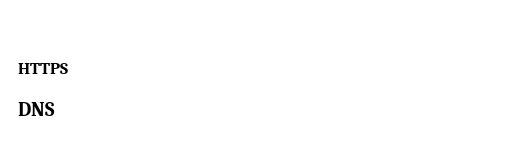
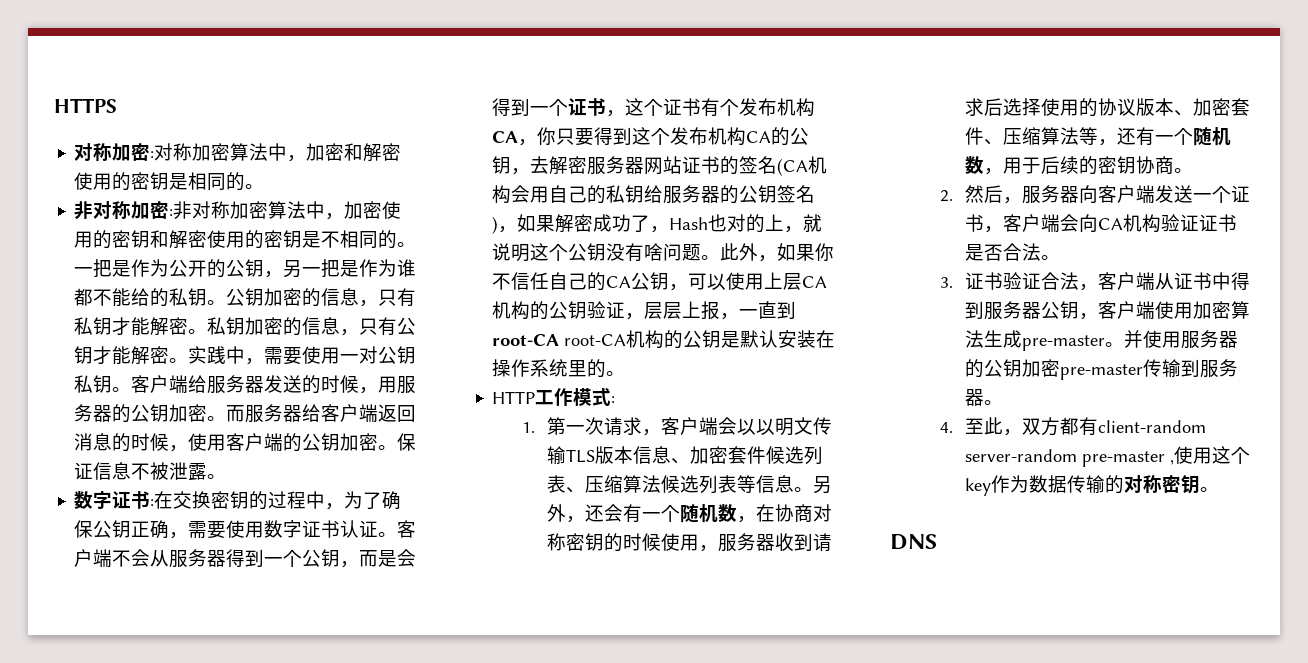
(68, 68) none -> [74,143,402,162] [74,172,265,191] [74,201,402,220] [74,230,417,249] [74,259,417,278] [74,288,417,307] [74,317,417,336] [74,346,417,365] [74,375,417,394] [74,404,417,423] [74,433,417,452] [74,462,227,480] [74,491,402,510] [74,520,417,539] [74,549,417,568] [492,98,816,117] [492,127,810,146] [492,156,828,176] [492,185,816,204] [492,214,823,234] [492,243,835,262] [492,272,828,291] [492,301,797,320] [492,330,836,349] [492,359,626,378] [492,388,616,406] [522,417,833,436] [547,446,824,465] [547,475,833,494] [547,504,833,523] [547,533,833,552] [965,98,1251,117] [965,127,1232,146] [965,156,1194,175] [940,185,1251,204] [965,214,1238,233] [965,243,1061,261] [940,272,1251,291] [965,301,1251,320] [965,330,1239,351] [965,359,1239,380] [965,389,1004,406] [940,417,1207,436] [965,446,1251,467] [965,475,1220,496] // 对称加密:对称加密算法中，加密和解密使用的密钥是相同的。 // 非对称加密:非对称加密算法中，加密使用的密钥和解密使用的密钥是不相同的。一把是作为公开的公钥，另一把是作为谁都不能给的私钥。公钥加密的信息，只有私钥才能解密。私钥加密的信息，只有公钥才能解密。实践中，需要使用一对公钥私钥。客户端给服务器发送的时候，用服务器的公钥加密。而服务器给客户端返回消息的时候，使用客户端的公钥加密。保证信息不被泄露。 // 数字证书:在交换密钥的过程中，为了确保公钥正确，需要使用数字证书认证。客户端不会从服务器得到一个公钥，而是会得到一个证书，这个证书有个发布机构CA，你只要得到这个发布机构CA的公钥，去解密服务器网站证书的签名(CA机构会用自己的私钥给服务器的公钥签名)，如果解密成功了，Hash也对的上，就说明这个公钥没有啥问题。此外，如果你不信任自己的CA公钥，可以使用上层CA机构的公钥验证，层层上报，一直到root-CA root-CA机构的公钥是默认安装在操作系统里的。 // HTTP工作模式: // 1.第一次请求，客户端会以以明文传输TLS版本信息、加密套件候选列表、压缩算法候选列表等信息。另外，还会有一个随机数，在协商对称密钥的时候使用，服务器收到请求后选择使用的协议版本、加密套件、压缩算法等，还有一个随机数，用于后续的密钥协商。 // 2.然后，服务器向客户端发送一个证书，客户端会向CA机构验证证书是否合法。 // 3.证书验证合法，客户端从证书中得到服务器公钥，客户端使用加密算法生成pre-master。并使用服务器的公钥加密pre-master传输到服务器。 // 4.至此，双方都有client-random server-random pre-master ,使用这个key作为数据传输的对称密钥。

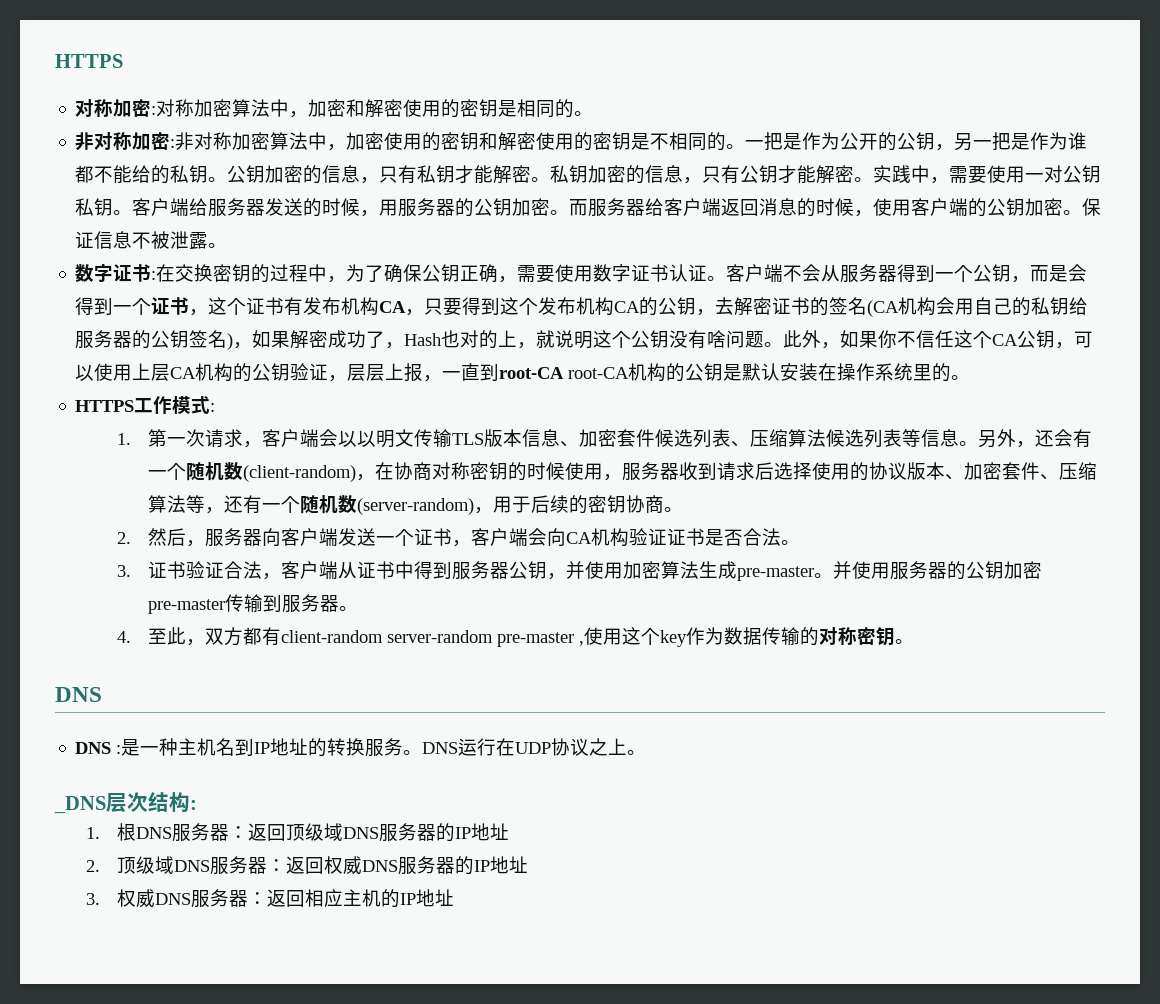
[720,99,740,116] 个 -> (304, 306) none
[537,127,557,145] 你 -> (425, 312) none
[587,156,683,175] 服务器网站 -> (773, 306) none
[549,272,607,291] 自己的 -> [954,330,993,348] 这个
[492,391,536,404] HTTP -> [75,400,135,412] HTTPS
(738, 513) none -> [243,465,357,482] (client-random)
(985, 165) none -> [357,498,475,515] (server-random)
[1098,301,1156,320] 客户端 -> [566,561,586,579] 并
(937, 542) none -> [75,738,647,757] [54,792,197,814] [86,823,510,842] [86,856,529,875] [86,889,455,908] // DNS :是一种主机名到IP地址的转换服务。DNS运行在UDP协议之上。 // _DNS层次结构: // 1.根DNS服务器：返回顶级域DNS服务器的IP地址 // 2.顶级域DNS服务器：返回权威DNS服务器的IP地址 // 3.权威DNS服务器：返回相应主机的IP地址

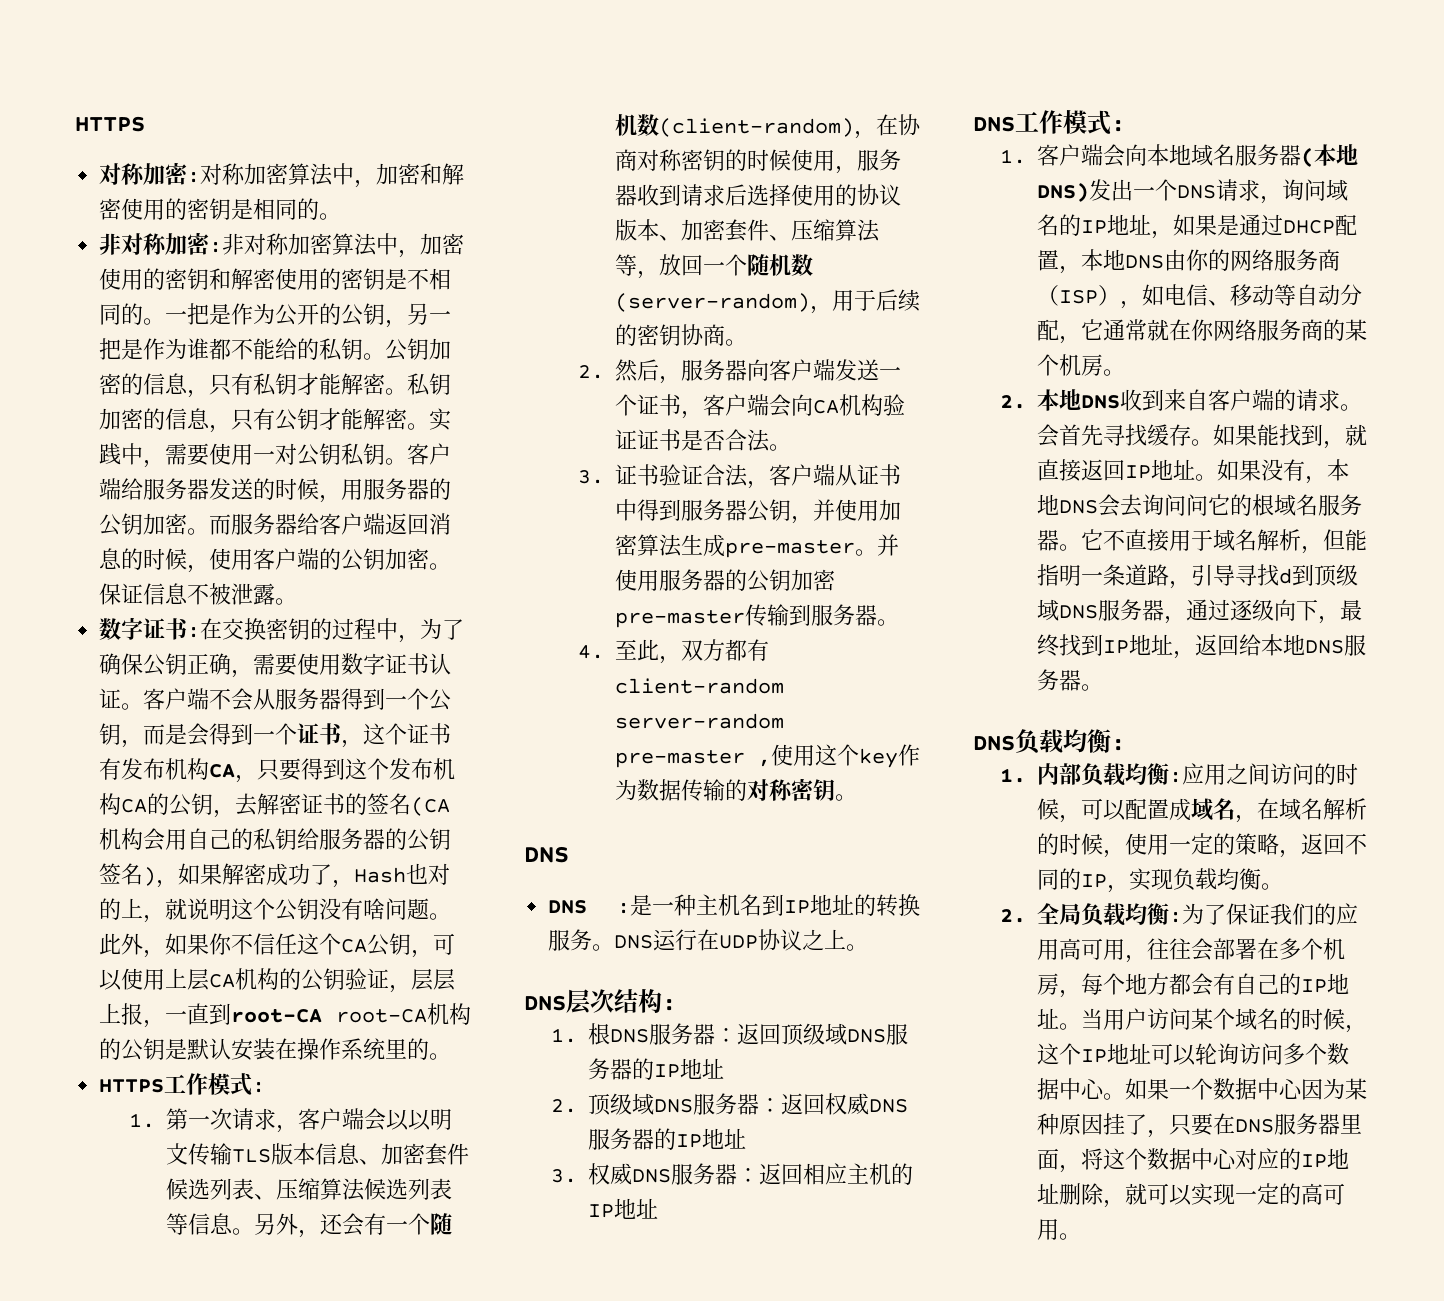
[224,495,263,514] 还有 -> [658,254,703,276] 放回
[54,796,106,814] _DNS -> [524,995,566,1011] DNS
(455, 897) none -> [973,110,1125,135] [999,144,1358,167] [1036,179,1348,204] [1036,214,1357,239] [1036,249,1340,274] [1036,284,1362,309] [1036,319,1367,344] [1036,354,1125,376] [999,389,1362,411] [1036,424,1367,449] [1036,459,1349,484] [1036,494,1362,517] [1036,529,1367,554] [1036,564,1358,589] [1036,599,1362,624] [1036,634,1366,659] [1036,669,1103,691] [973,729,1125,754] [999,763,1358,786] [1036,798,1367,823] [1036,833,1367,858] [1036,868,1283,893] [999,903,1358,926] [1036,938,1345,963] [1036,973,1349,998] [1036,1008,1367,1033] [1036,1043,1349,1066] [1036,1078,1367,1100] [1036,1113,1362,1138] [1036,1148,1349,1173] [1036,1183,1345,1208] [1036,1219,1081,1240] // DNS工作模式: // 1.客户端会向本地域名服务器(本地DNS)发出一个DNS请求，询问域名的IP地址，如果是通过DHCP配置，本地DNS由你的网络服务商（ISP），如电信、移动等自动分配，它通常就在你网络服务商的某个机房。 // 2.本地DNS收到来自客户端的请求。会首先寻找缓存。如果能找到，就直接返回IP地址。如果没有，本地DNS会去询问问它的根域名服务器。它不直接用于域名解析，但能指明一条道路，引导寻找d到顶级域DNS服务器，通过逐级向下，最终找到IP地址，返回给本地DNS服务器。 // DNS负载均衡: // 1.内部负载均衡:应用之间访问的时候，可以配置成域名，在域名解析的时候，使用一定的策略，返回不同的IP，实现负载均衡。 // 2.全局负载均衡:为了保证我们的应用高可用，往往会部署在多个机房，每个地方都会有自己的IP地址。当用户访问某个域名的时候，这个IP地址可以轮询访问多个数据中心。如果一个数据中心因为某种原因挂了，只要在DNS服务器里面，将这个数据中心对应的IP地址删除，就可以实现一定的高可用。

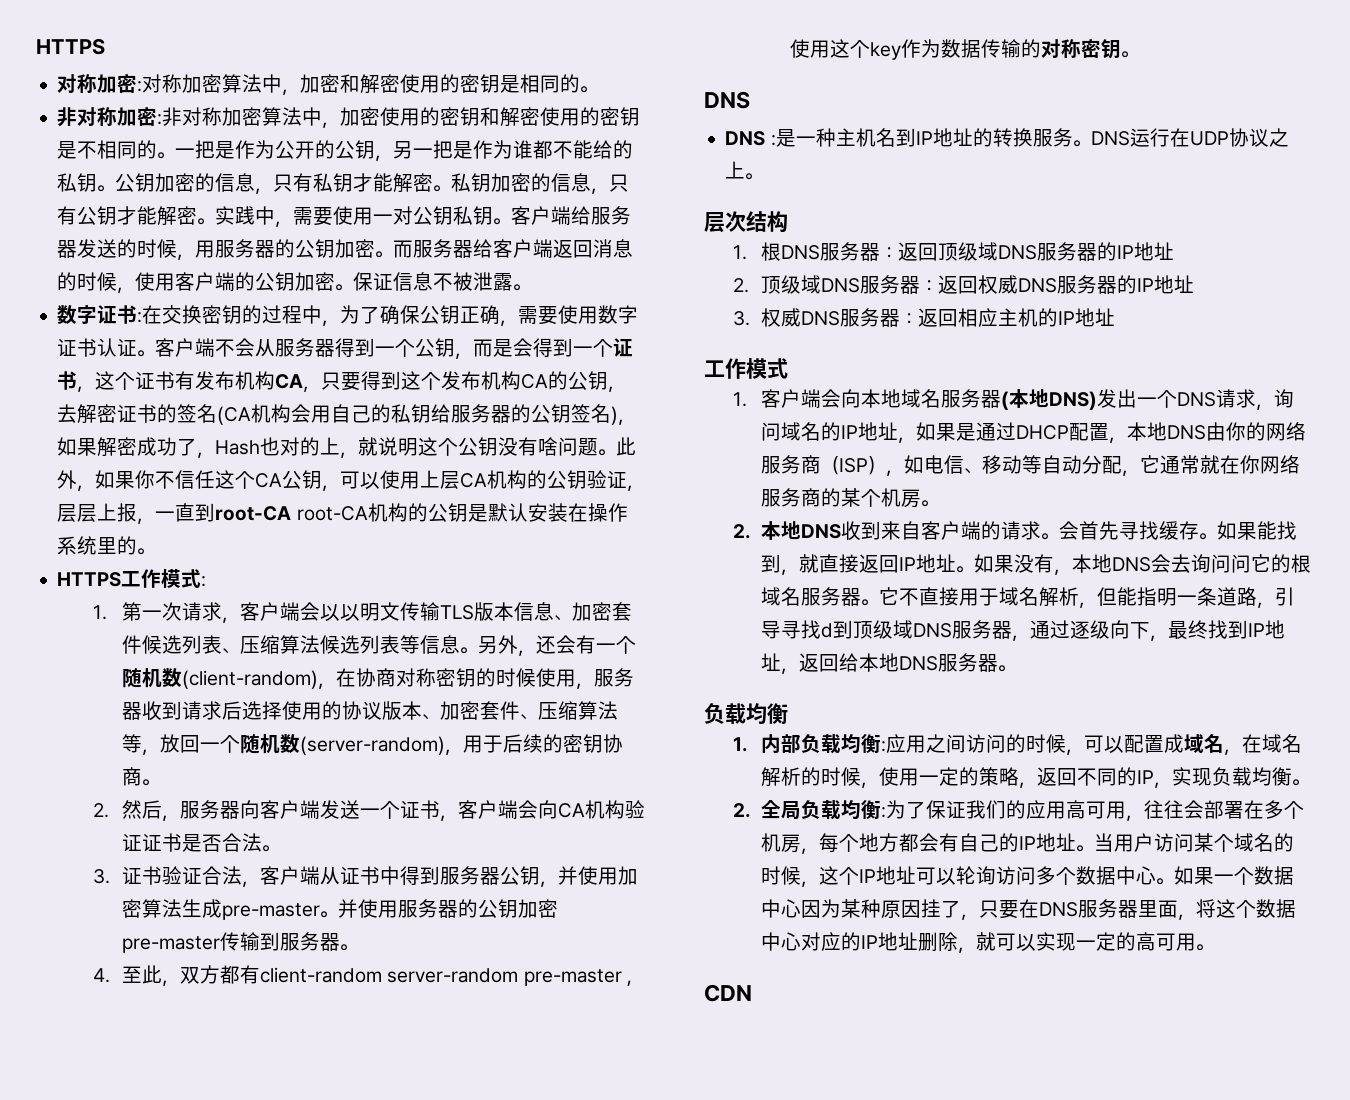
[524,995,566,1011] DNS -> (764, 176) none
[662,999,676,1011] : -> (788, 222) none
[973,110,1125,135] DNS工作模式: -> [704,358,788,379] 工作模式
[973,729,1125,754] DNS负载均衡: -> [704,703,788,725] 负载均衡
(1081, 1236) none -> [704,984,752,1002] // CDN

